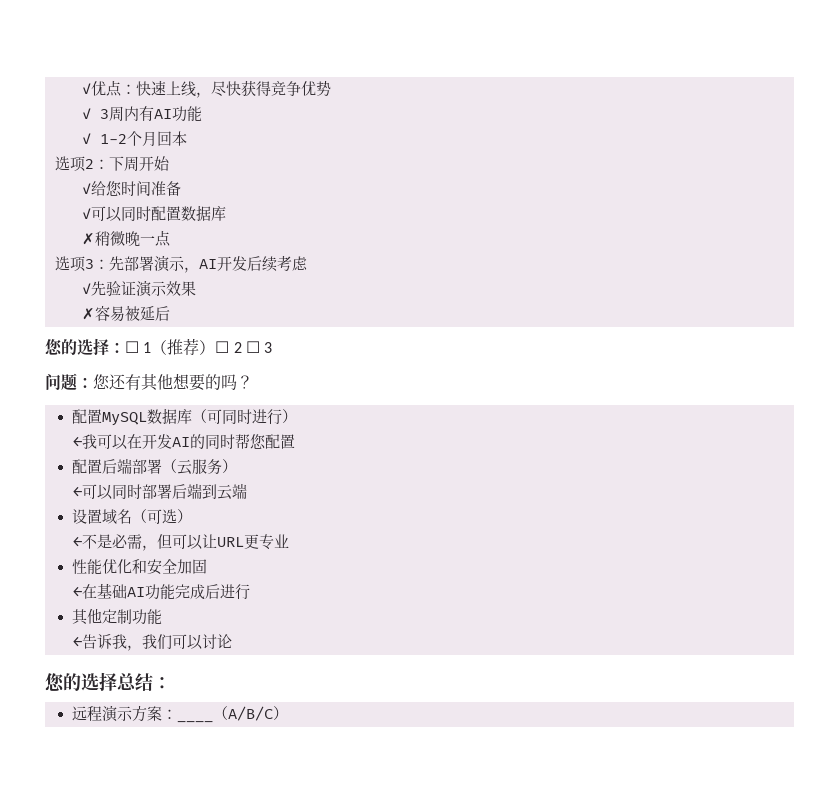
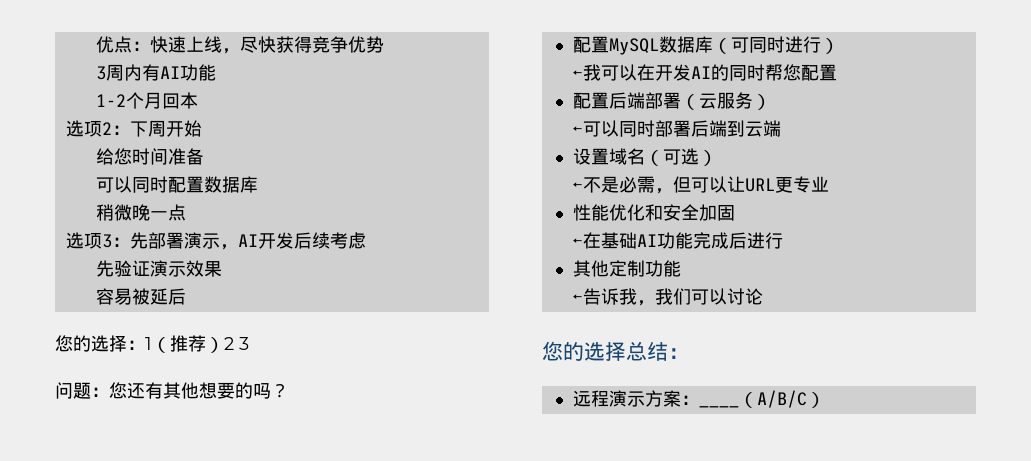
[81,83,91,94] ✓ -> (95, 44) none
[81,108,91,119] ✓ -> (384, 44) none
[81,133,91,144] ✓ -> (216, 72) none
[81,183,91,194] ✓ -> (202, 128) none
[81,208,91,219] ✓ -> (204, 156) none
[81,233,95,245] ✗ -> (258, 184) none
[81,283,91,294] ✓ -> (366, 240) none
[81,308,95,320] ✗ -> (222, 269) none
[125,341,139,353] ☐ -> (145, 345) none
[215,341,260,353] ☐ 2 ☐ -> [224,337,234,350] 2

